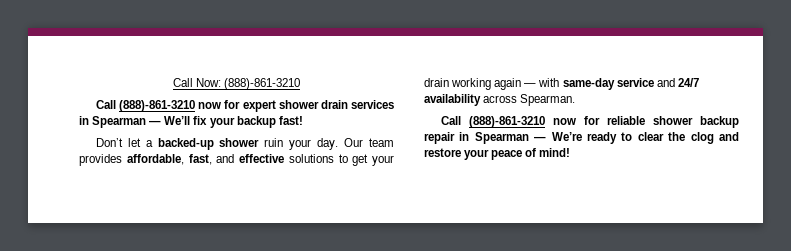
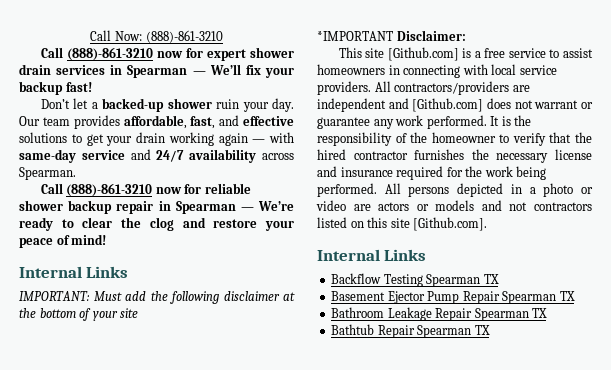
(571, 152) none -> [19,266,129,278] [19,291,295,304] [19,308,139,321] [317,30,466,41] [338,47,593,61] [317,64,557,78] [317,81,530,95] [317,98,593,112] [317,115,532,129] [317,132,592,146] [317,149,592,163] [317,166,547,180] [317,183,593,197] [316,200,592,211] [317,217,488,231] [317,249,427,261] [331,273,499,287] [331,291,575,304] [331,307,548,321] [331,324,490,338] // Internal Links // IMPORTANT: Must add the following disclaimer at the bottom of your site // *IMPORTANT Disclaimer: // This site [Github.com] is a free service to assist homeowners in connecting with local service providers. All contractors/providers are independent and [Github.com] does not warrant or guarantee any work performed. It is the responsibility of the homeowner to verify that the hired contractor furnishes the necessary license and insurance required for the work being performed. All persons depicted in a photo or video are actors or models and not contractors listed on this site [Github.com]. // Internal Links // Backflow Testing Spearman TX // Basement Ejector Pump Repair Spearman TX // Bathroom Leakage Repair Spearman TX // Bathtub Repair Spearman TX

